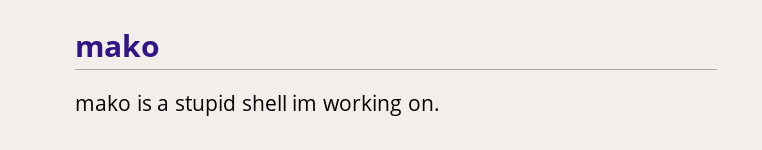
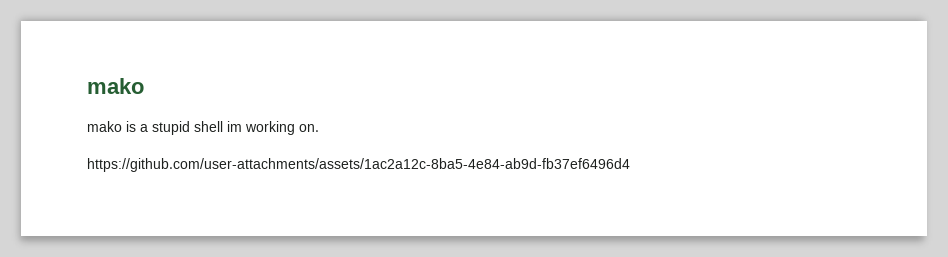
(440, 105) none -> [87,158,630,172] // https://github.com/user-attachments/assets/1ac2a12c-8ba5-4e84-ab9d-fb37ef6496d4

